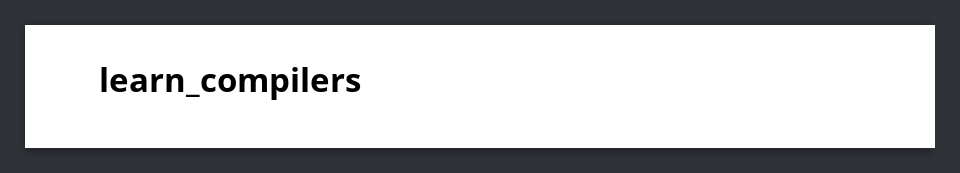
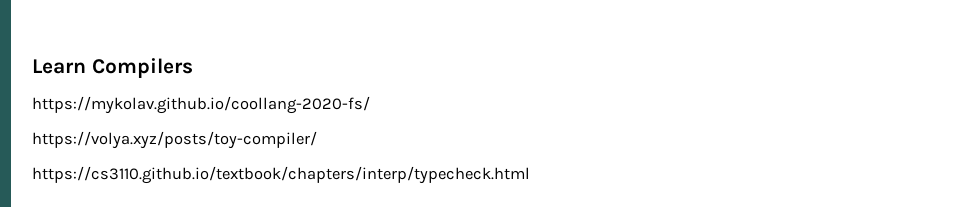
[99,67,361,100] learn_compilers -> [32,58,193,78] [32,96,370,114] [32,131,317,149] [32,166,530,184] Learn Compilers // https://mykolav.github.io/coollang-2020-fs/ // https://volya.xyz/posts/toy-compiler/ // https://cs3110.github.io/textbook/chapters/interp/typecheck.html

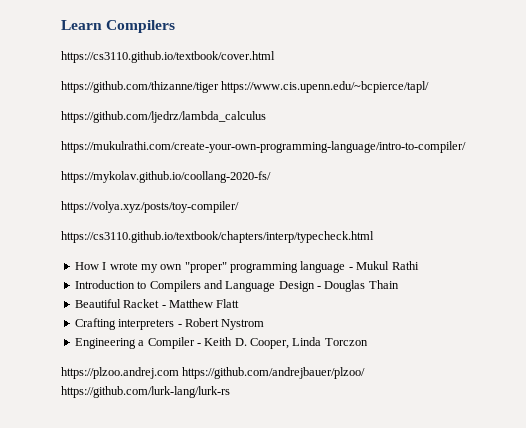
[32,96,370,114] [32,131,317,149] [32,166,530,184] https://mykolav.github.io/coollang-2020-fs/ // https://volya.xyz/posts/toy-compiler/ // https://cs3110.github.io/textbook/chapters/interp/typecheck.html -> [61,51,275,63] [61,81,430,93] [61,111,266,123] [61,141,466,153] [61,171,271,183] [61,201,239,213] [61,231,374,243] [74,261,419,273] [74,280,399,292] [74,299,240,308] [74,318,265,330] [74,337,368,349] [61,367,366,379] [61,386,230,398] https://cs3110.github.io/textbook/cover.html // https://github.com/thizanne/tiger https://www.cis.upenn.edu/~bcpierce/tapl/ // https://github.com/ljedrz/lambda_calculus // https://mukulrathi.com/create-your-own-programming-language/intro-to-compiler/ // https://mykolav.github.io/coollang-2020-fs/ // https://volya.xyz/posts/toy-compiler/ // https://cs3110.github.io/textbook/chapters/interp/typecheck.html // How I wrote my own "proper" programming language - Mukul Rathi // Introduction to Compilers and Language Design - Douglas Thain // Beautiful Racket - Matthew Flatt // Crafting interpreters - Robert Nystrom // Engineering a Compiler - Keith D. Cooper, Linda Torczon // https://plzoo.andrej.com https://github.com/andrejbauer/plzoo/ https://github.com/lurk-lang/lurk-rs

